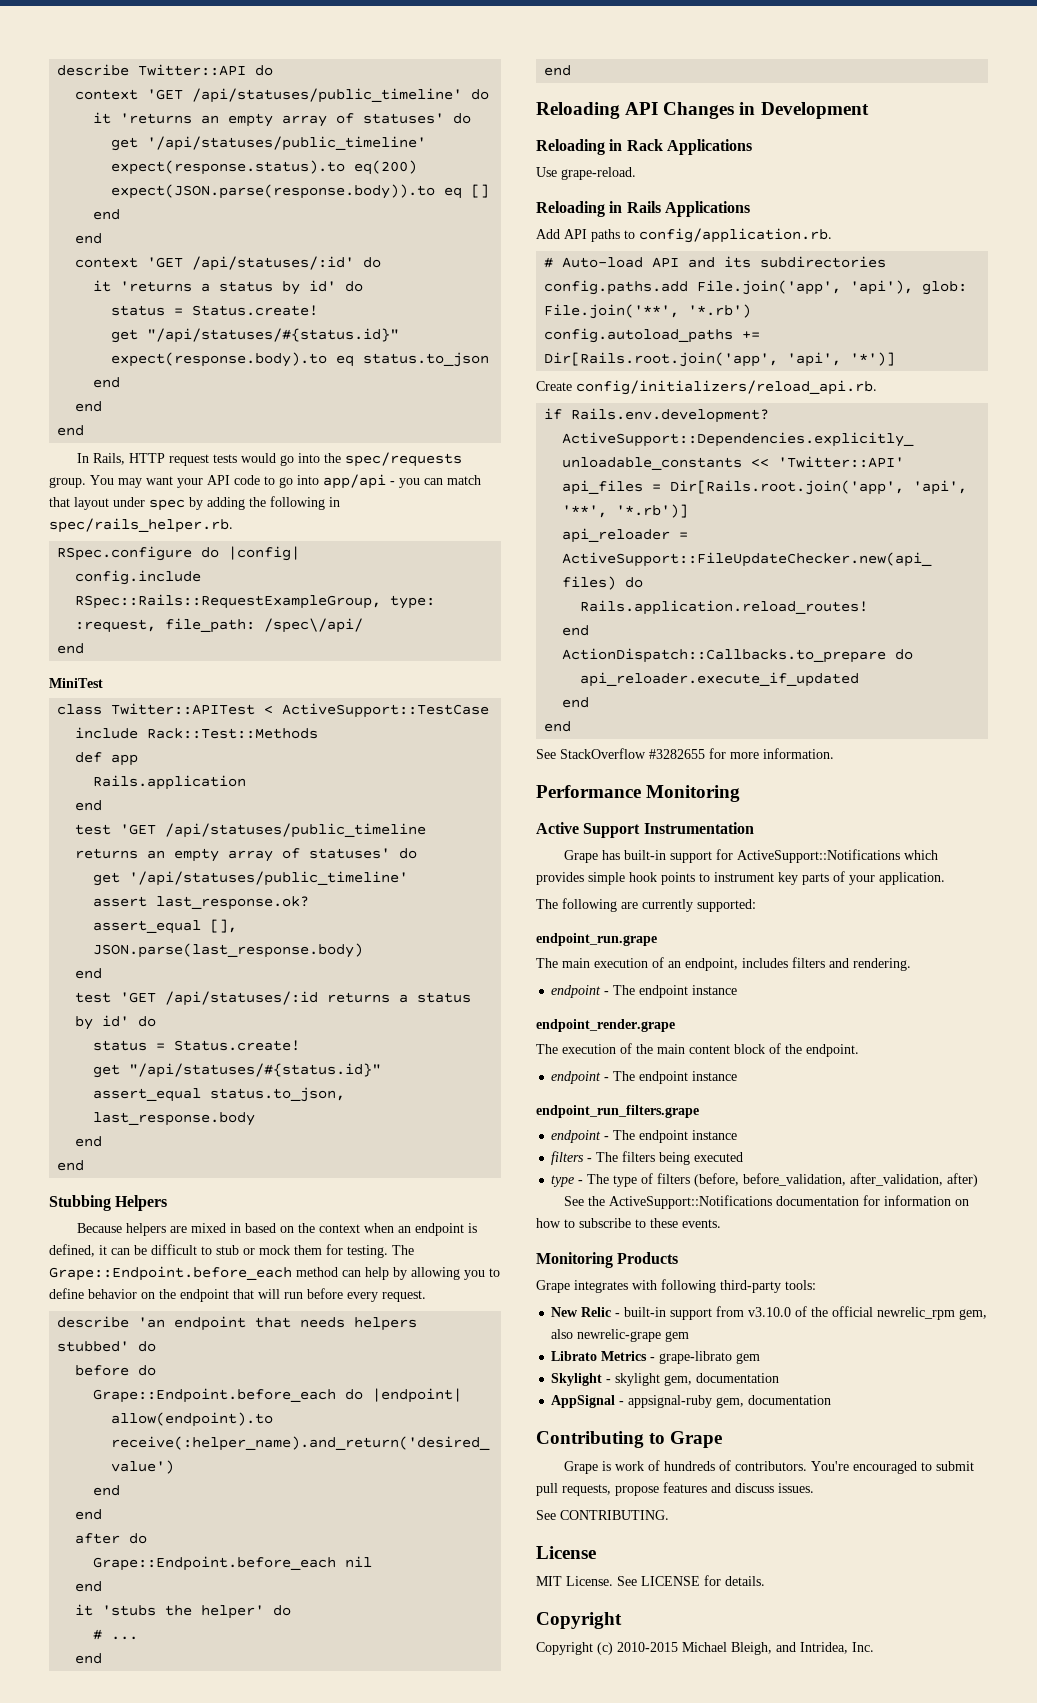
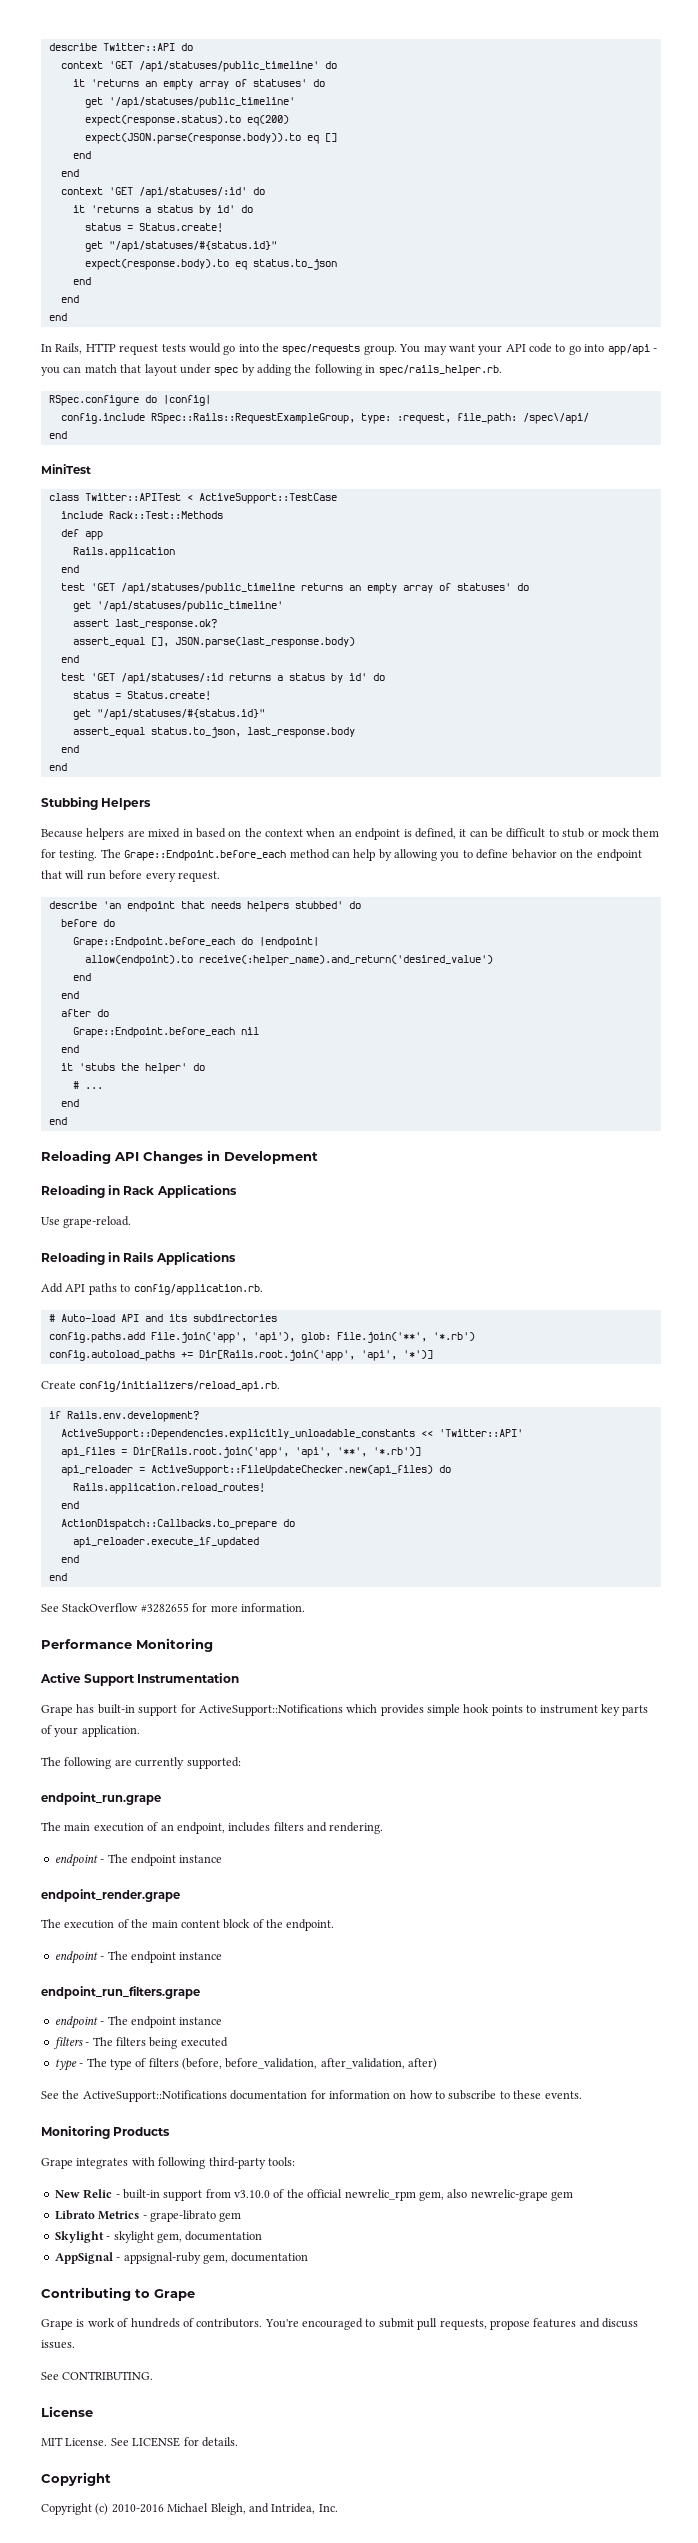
[617,1642,678,1652] 2010-2015 -> [111,2504,164,2513] 2010-2016

